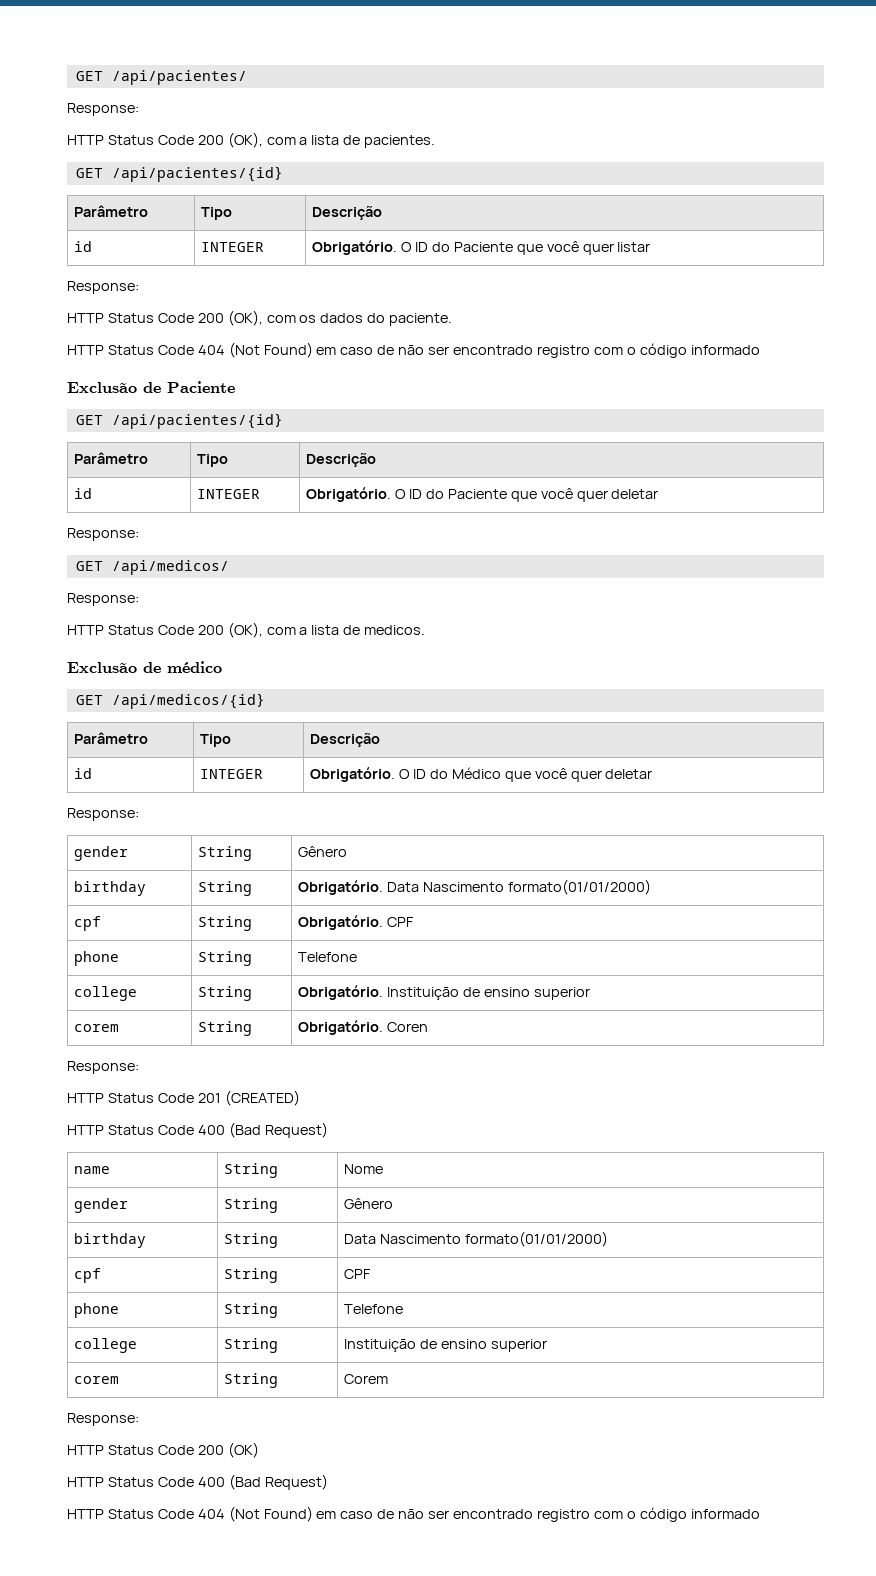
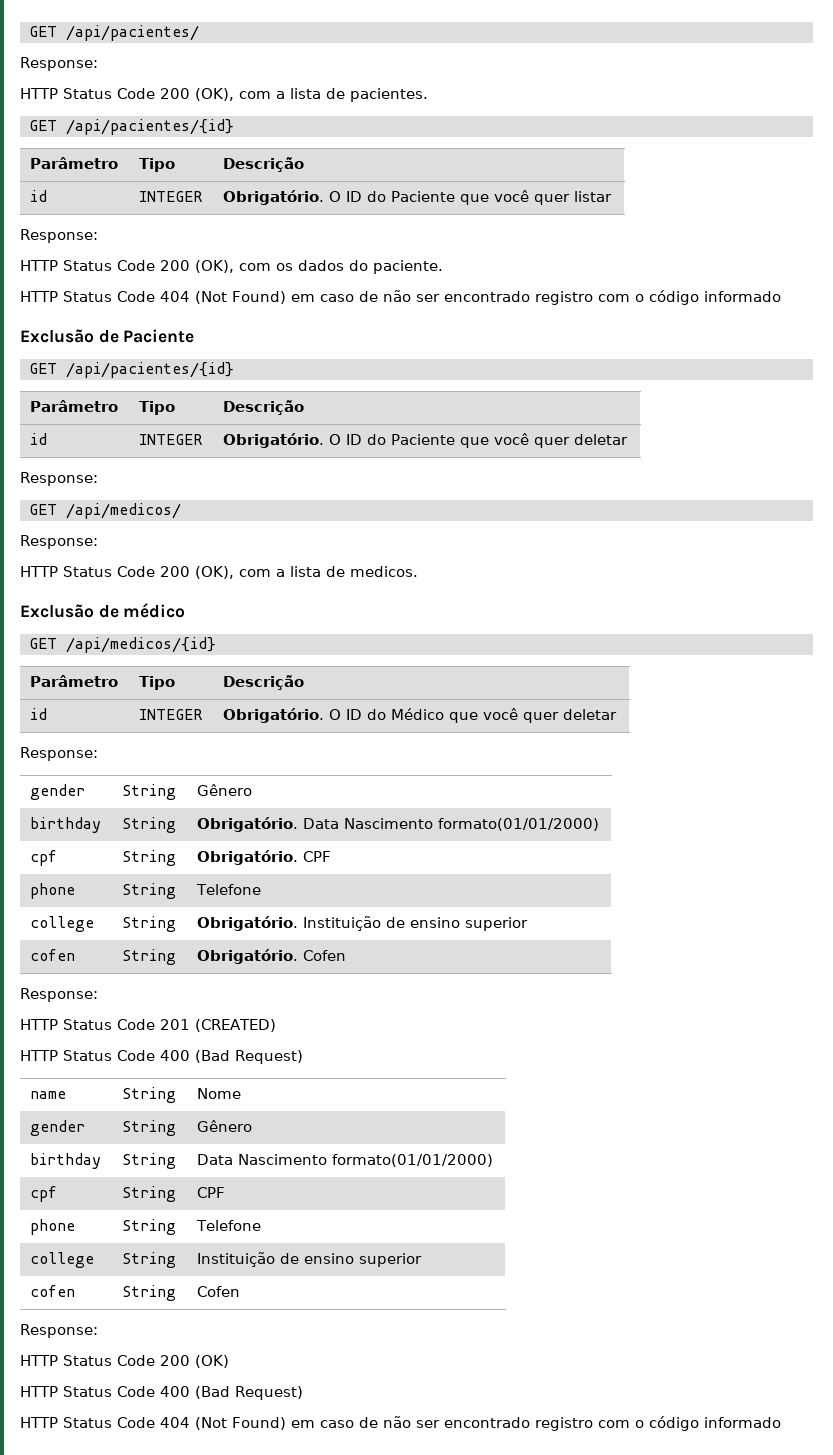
[74,1024,120,1032] [198,1021,253,1036] [298,1020,429,1035] corem | String | Obrigatório. Coren -> [30,949,76,961] [122,949,177,965] [197,949,347,964] cofen | String | Obrigatório. Cofen
[74,1376,120,1384] [224,1373,279,1388] [344,1374,389,1384] corem | String | Corem -> [30,1285,76,1297] [122,1285,177,1301] [197,1286,241,1297] cofen | String | Cofen

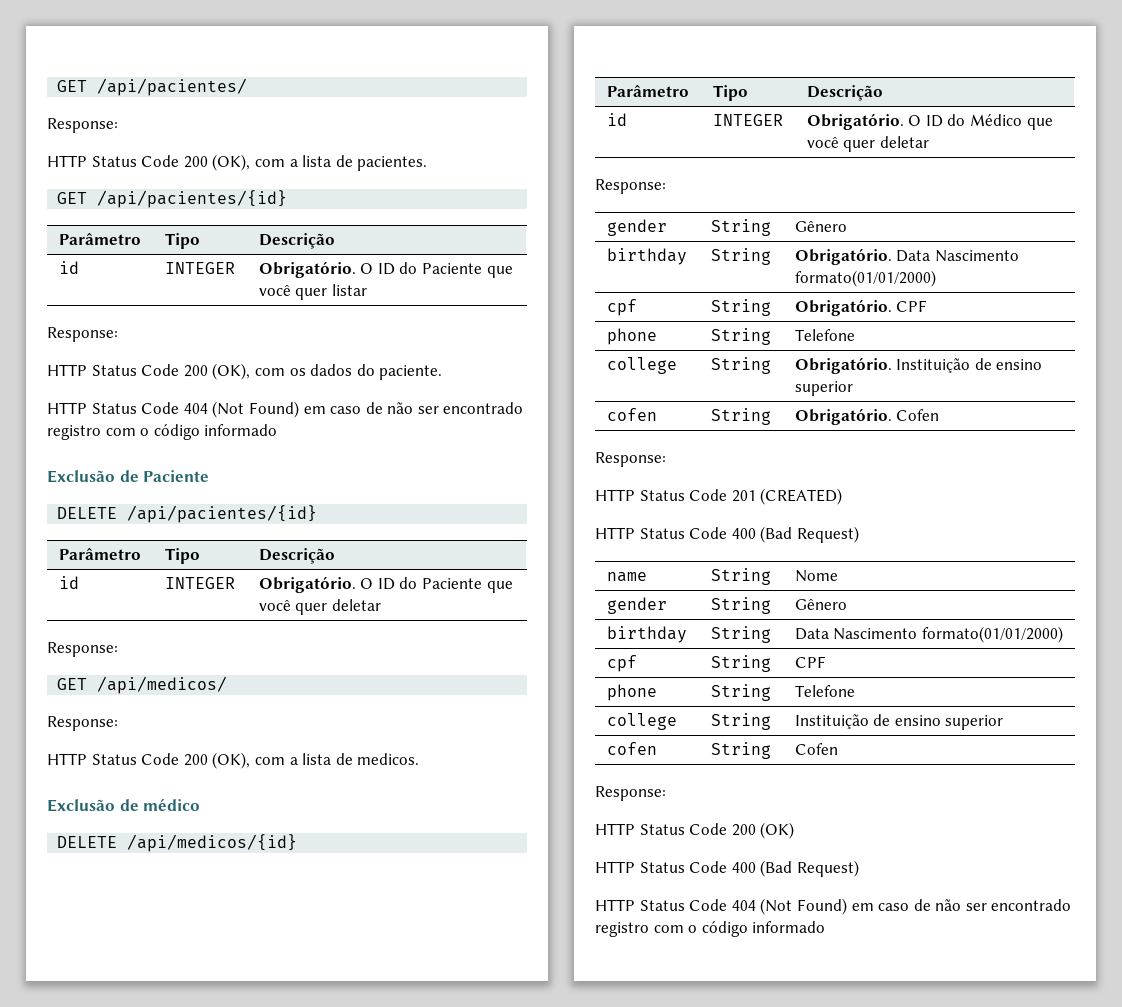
[29,363,57,374] GET -> [57,507,118,519] DELETE
[29,638,57,649] GET -> [57,836,118,848] DELETE

